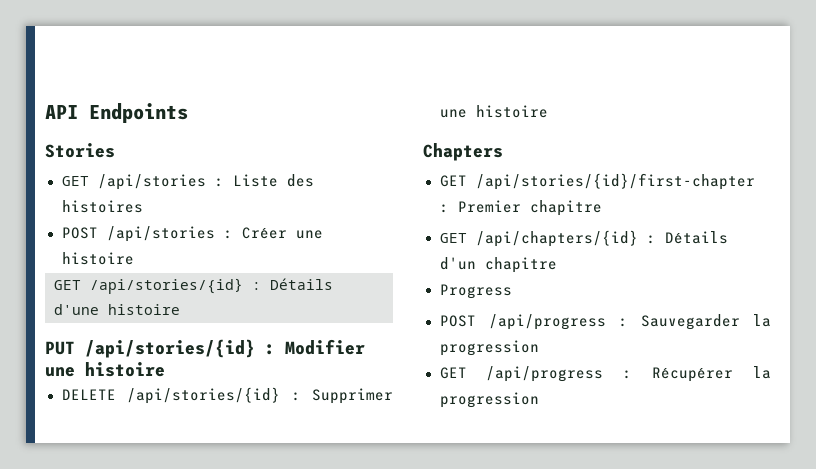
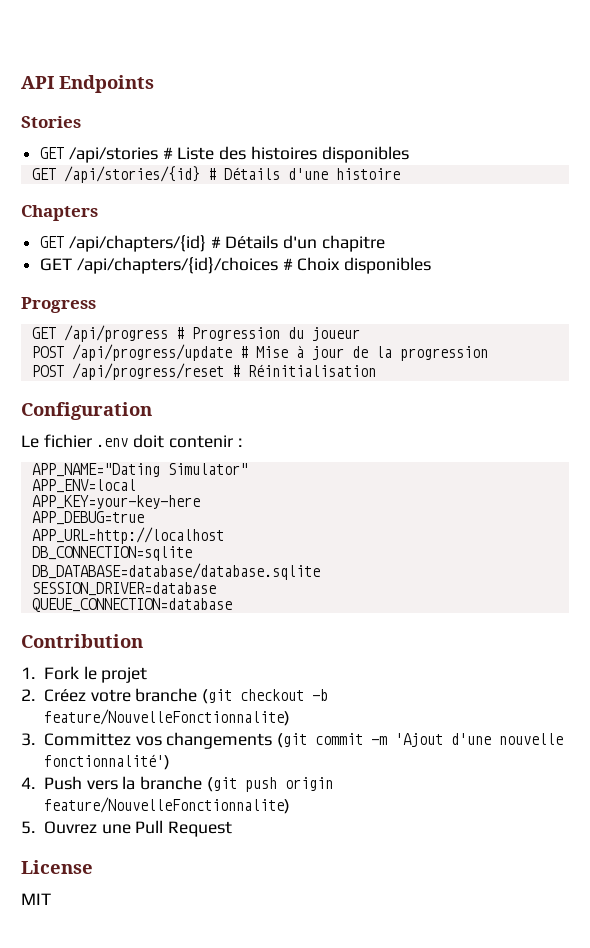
[214,178,224,187] : -> [162,147,173,159] #
[61,226,323,242] [61,252,134,265] // POST /api/stories : Créer une histoire -> [321,146,409,163] disponibles
[252,282,261,290] : -> [207,168,216,180] #
[45,339,365,358] [45,362,165,377] [61,387,393,404] [439,105,548,118] [423,143,503,161] [439,173,755,190] [439,200,602,216] PUT /api/stories/{id} : Modifier une histoire // DELETE /api/stories/{id} : Supprimer une histoire // Chapters // GET /api/stories/{id}/first-chapter : Premier chapitre -> [21,205,98,221] Chapters
[646,235,656,244] : -> [210,236,221,248] #
[439,284,512,299] [439,314,771,330] [439,340,539,356] [439,366,771,382] [439,392,539,408] Progress // POST /api/progress : Sauvegarder la progression // GET /api/progress : Récupérer la progression -> [40,257,432,274] [21,297,96,313] [31,325,360,342] [31,344,488,361] [31,363,376,380] [21,402,152,420] [21,434,242,448] [31,463,248,477] [31,479,136,493] [31,495,200,509] [31,511,144,525] [31,527,224,544] [31,546,192,561] [31,563,320,580] [31,582,216,596] [31,598,232,612] [21,634,143,648] [21,666,148,683] [21,688,328,704] [43,709,290,726] [21,732,563,749] [43,754,170,770] [21,776,333,792] [43,797,290,814] [21,820,232,837] [21,860,93,874] [21,893,51,905] GET /api/chapters/{id}/choices # Choix disponibles // Progress // GET /api/progress # Progression du joueur // POST /api/progress/update # Mise à jour de la progression // POST /api/progress/reset # Réinitialisation // Configuration // Le fichier .env doit contenir : // APP_NAME="Dating Simulator" // APP_ENV=local // APP_KEY=your-key-here // APP_DEBUG=true // APP_URL=http://localhost // DB_CONNECTION=sqlite // DB_DATABASE=database/database.sqlite // SESSION_DRIVER=database // QUEUE_CONNECTION=database // Contribution // 1. Fork le projet // 2. Créez votre branche (git checkout -b feature/NouvelleFonctionnalite) // 3. Committez vos changements (git commit -m 'Ajout d'une nouvelle fonctionnalité') // 4. Push vers la branche (git push origin feature/NouvelleFonctionnalite) // 5. Ouvrez une Pull Request // License // MIT

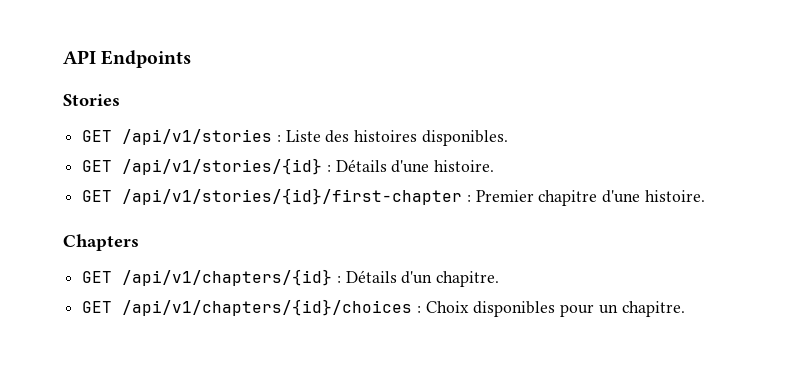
[68,147,173,163] /api/stories # -> [122,129,281,145] /api/v1/stories :
[321,146,409,163] [31,166,400,183] disponibles // GET /api/stories/{id} # Détails d'une histoire -> [421,130,508,146] [82,158,495,175] [82,188,705,206] disponibles. // GET /api/v1/stories/{id} : Détails d'une histoire. // GET /api/v1/stories/{id}/first-chapter : Premier chapitre d'une histoire.
[68,235,221,252] /api/chapters/{id} # -> [122,269,341,286] /api/v1/chapters/{id} :
[321,235,385,252] [40,257,293,274] chapitre // GET /api/chapters/{id}/choices # -> [436,271,500,287] [82,299,421,316] chapitre. // GET /api/v1/chapters/{id}/choices :
[21,297,96,313] [31,325,360,342] [31,344,488,361] [31,363,376,380] [21,402,152,420] [21,434,242,448] [31,463,248,477] [31,479,136,493] [31,495,200,509] [31,511,144,525] [31,527,224,544] [31,546,192,561] [31,563,320,580] [31,582,216,596] [31,598,232,612] [21,634,143,648] [21,666,148,683] [21,688,328,704] [43,709,290,726] [21,732,563,749] [43,754,170,770] [21,776,333,792] [43,797,290,814] [21,820,232,837] [21,860,93,874] [21,893,51,905] // Progress // GET /api/progress # Progression du joueur // POST /api/progress/update # Mise à jour de la progression // POST /api/progress/reset # Réinitialisation // Configuration // Le fichier .env doit contenir : // APP_NAME="Dating Simulator" // APP_ENV=local // APP_KEY=your-key-here // APP_DEBUG=true // APP_URL=http://localhost // DB_CONNECTION=sqlite // DB_DATABASE=database/database.sqlite // SESSION_DRIVER=database // QUEUE_CONNECTION=database // Contribution // 1. Fork le projet // 2. Créez votre branche (git checkout -b feature/NouvelleFonctionnalite) // 3. Committez vos changements (git commit -m 'Ajout d'une nouvelle fonctionnalité') // 4. Push vers la branche (git push origin feature/NouvelleFonctionnalite) // 5. Ouvrez une Pull Request // License // MIT -> [560,301,685,317] pour un chapitre.

